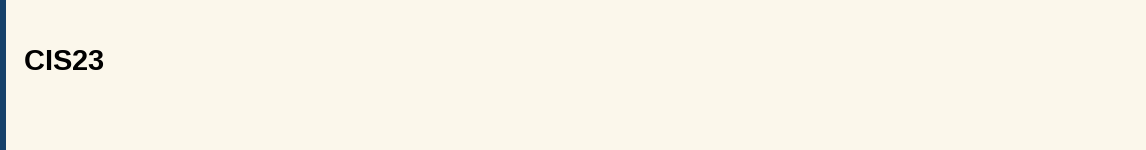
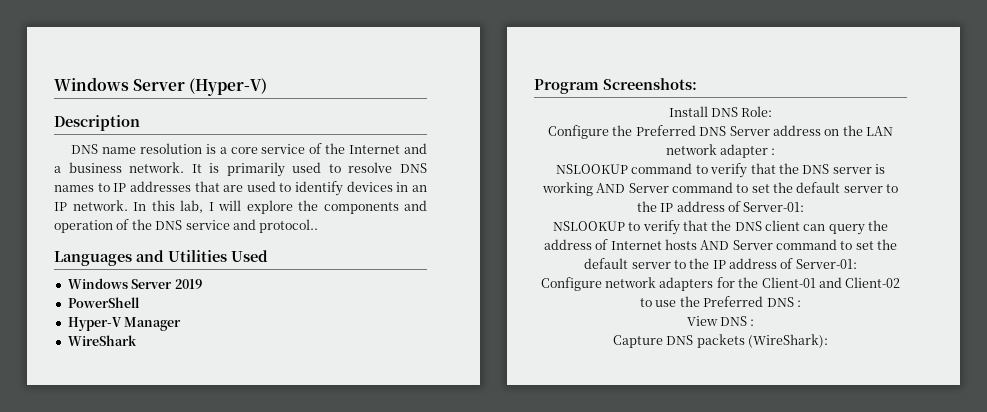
[24,50,104,70] CIS23 -> [54,77,268,96] [54,115,140,131] [70,143,427,154] [54,162,427,177] [54,181,427,196] [54,200,427,214] [54,219,319,233] [54,250,268,266] [67,278,202,289] [67,297,140,308] [67,317,182,331] [67,335,137,346] [534,78,697,94] [668,106,773,117] [548,125,893,139] [665,144,776,158] [556,163,885,178] [541,182,899,196] [636,201,805,212] [552,220,889,235] [543,239,898,250] [584,258,857,269] [540,277,901,291] [640,296,801,307] [686,316,755,326] [612,334,829,348] Windows Server (Hyper-V) // Description // DNS name resolution is a core service of the Internet and a business network. It is primarily used to resolve DNS names to IP addresses that are used to identify devices in an IP network. In this lab, I will explore the components and operation of the DNS service and protocol.. // Languages and Utilities Used // Windows Server 2019 // PowerShell // Hyper-V Manager // WireShark // Program Screenshots: // Install DNS Role: // Configure the Preferred DNS Server address on the LAN network adapter : // NSLOOKUP command to verify that the DNS server is working AND Server command to set the default server to the IP address of Server-01: // NSLOOKUP to verify that the DNS client can query the address of Internet hosts AND Server command to set the default server to the IP address of Server-01: // Configure network adapters for the Client-01 and Client-02 to use the Preferred DNS : // View DNS : // Capture DNS packets (WireShark):

